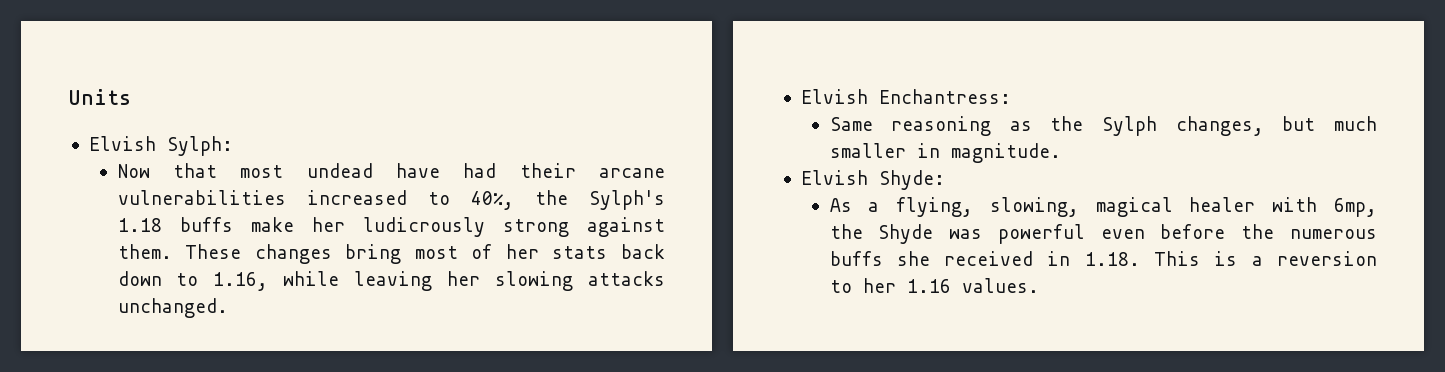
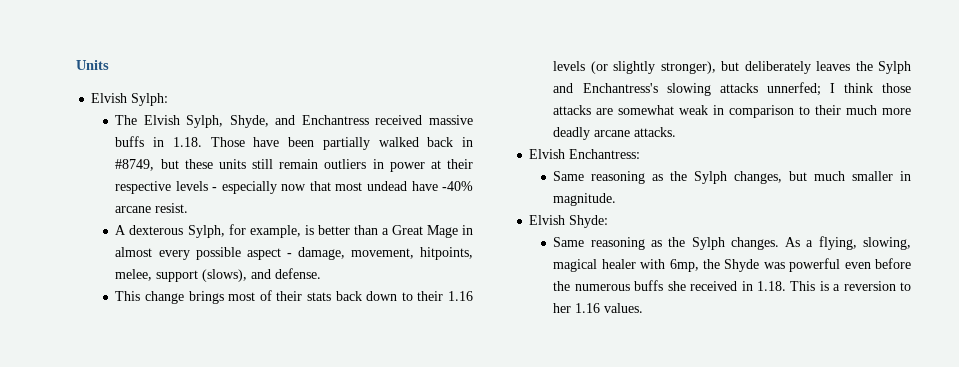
[117,163,665,178] [117,190,665,210] [117,217,665,237] [117,244,402,264] Now that most undead have had their arcane vulnerabilities increased to 40%, the Sylph's 1.18 buffs make her ludicrously strong against them. These changes bring -> [115,115,473,128] [115,136,473,150] [115,159,473,172] [115,181,474,194] [115,203,189,213] [115,224,474,238] [115,247,473,260] [115,268,322,282] [115,291,224,304] The Elvish Sylph, Shyde, and Enchantress received massive buffs in 1.18. Those have been partially walked back in #8749, but these units still remain outliers in power at their respective levels - especially now that most undead have -40% arcane resist. // A dexterous Sylph, for example, is better than a Great Mage in almost every possible aspect - damage, movement, hitpoints, melee, support (slows), and defense. // This change brings
[505,244,539,259] her -> [276,291,303,301] their
[213,271,665,291] [117,298,228,318] 1.16, while leaving her slowing attacks unchanged. -> [417,291,473,301] [553,61,911,74] [553,82,911,96] [553,105,911,118] [553,127,677,140] their 1.16 levels (or slightly stronger), but deliberately leaves the Sylph and Enchantress's slowing attacks unnerfed; I think those attacks are somewhat weak in comparison to their much more deadly arcane attacks.
(945, 180) none -> [553,237,779,250] Same reasoning as the Sylph changes.

